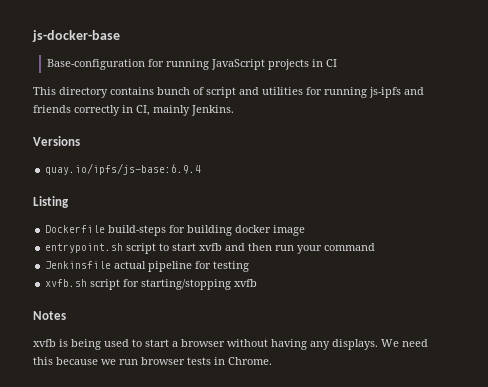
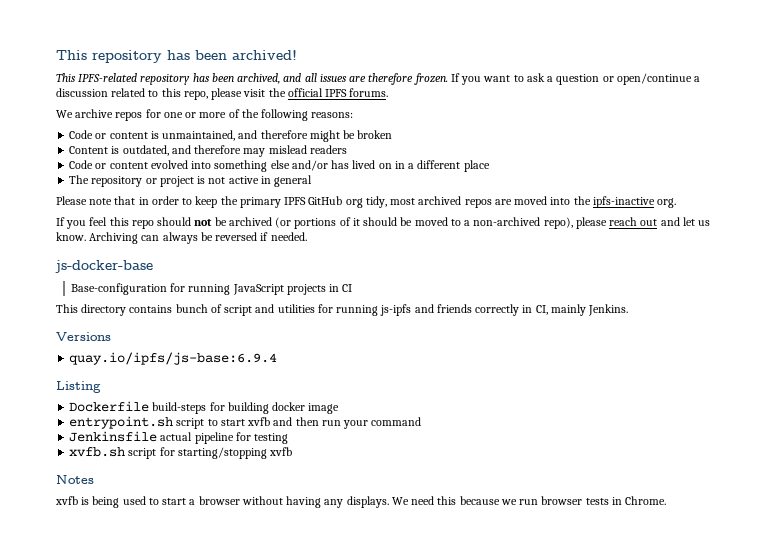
(32, 36) none -> [56,50,297,63] [56,73,701,85] [56,88,389,100] [56,109,354,121] [69,130,393,142] [69,145,347,157] [69,160,490,172] [69,175,313,187] [56,196,677,208] [56,217,711,229] [56,232,307,244] This repository has been archived! // This IPFS-related repository has been archived, and all issues are therefore frozen. If you want to ask a question or open/continue a discussion related to this repo, please visit the official IPFS forums. // We archive repos for one or more of the following reasons: // Code or content is unmaintained, and therefore might be broken // Content is outdated, and therefore may mislead readers // Code or content evolved into something else and/or has lived on in a different place // The repository or project is not active in general // Please note that in order to keep the primary IPFS GitHub org tidy, most archived repos are moved into the ipfs-inactive org. // If you feel this repo should not be archived (or portions of it should be moved to a non-archived repo), please reach out and let us know. Archiving can always be reversed if needed. //

